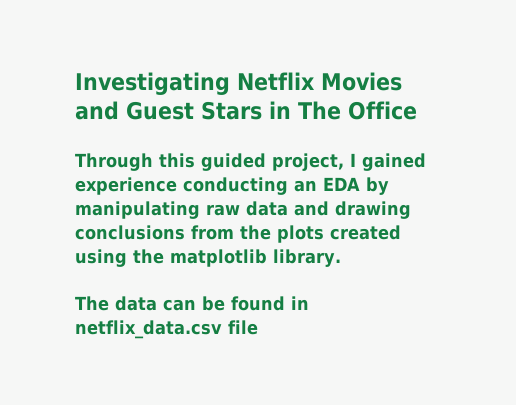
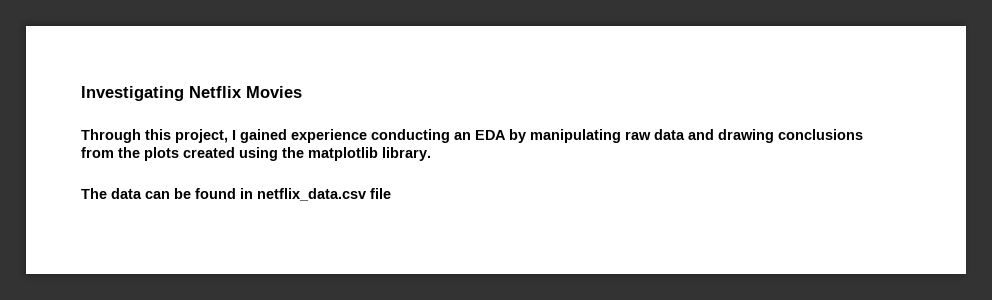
[75,101,417,120] and Guest Stars in The Office -> (302, 92) none
[201,153,266,171] guided -> (171, 134) none

